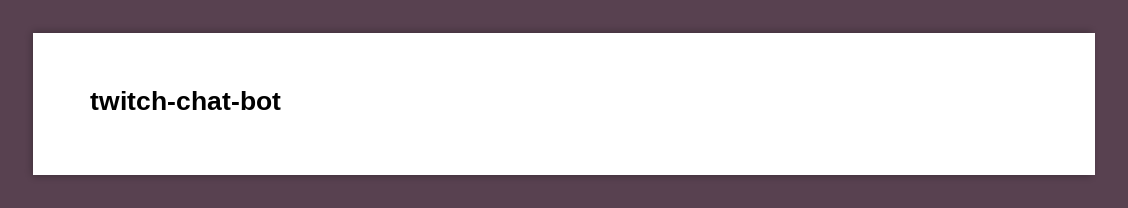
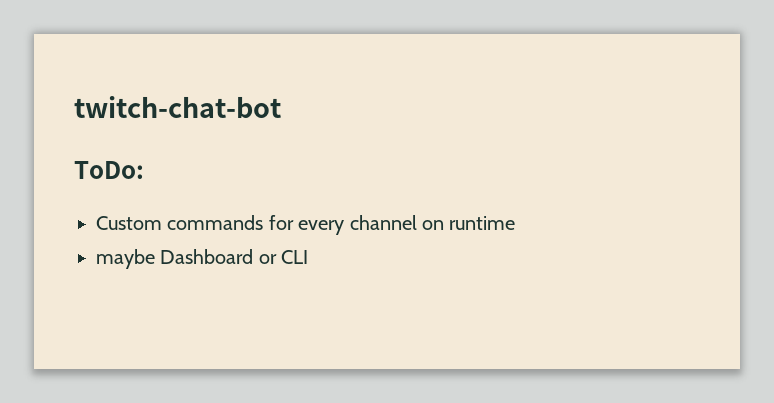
(281, 100) none -> [74,161,144,179] [96,215,516,235] [96,249,309,269] // ToDo: // Custom commands for every channel on runtime // maybe Dashboard or CLI

